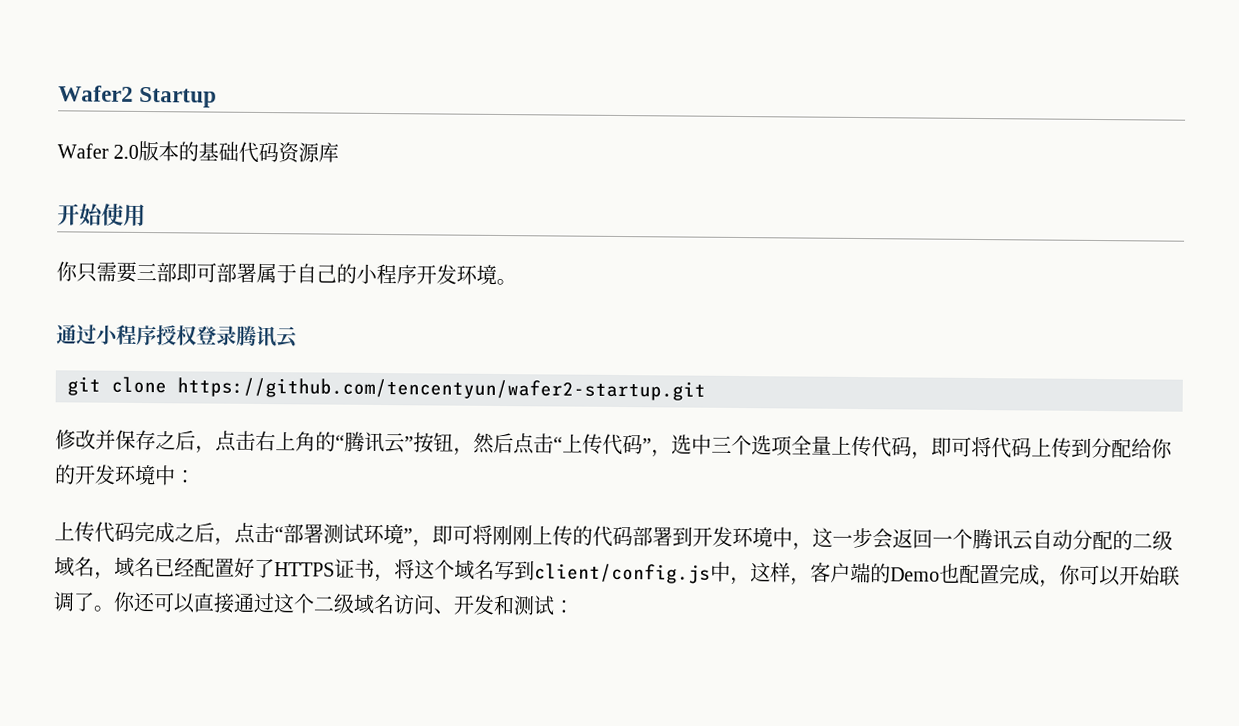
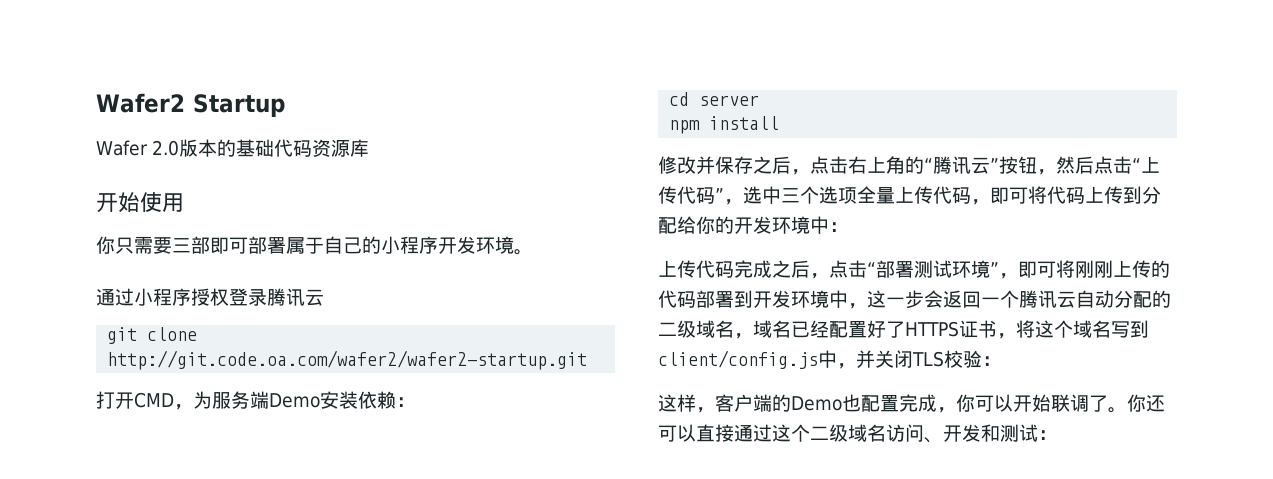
[177,377,706,401] https://github.com/tencentyun/wafer2-startup.git -> [107,350,588,370] [96,391,415,410] [669,92,760,106] [669,116,780,134] http://git.code.oa.com/wafer2/wafer2-startup.git // 打开CMD，为服务端Demo安装依赖： // cd server // npm install
(751, 581) none -> [856,350,1001,368] 并关闭TLS校验： //

